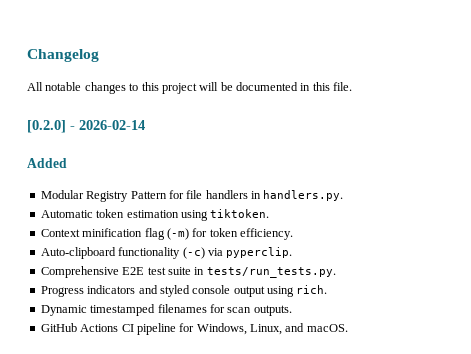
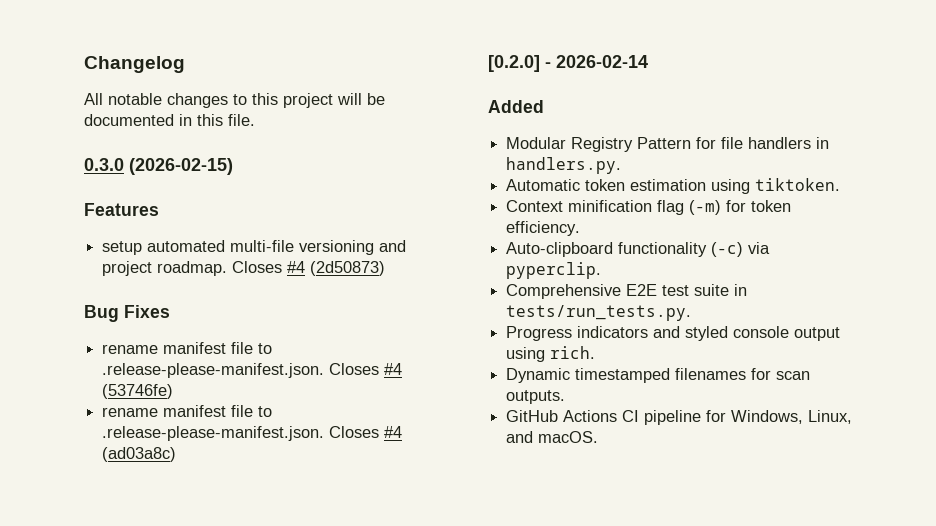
(353, 86) none -> [84,158,233,175] [84,203,159,216] [102,240,407,255] [102,261,386,276] [84,305,170,322] [102,342,273,354] [102,363,403,378] [102,384,174,399] [102,405,273,417] [102,426,403,441] [102,447,177,462] // 0.3.0 (2026-02-15) // Features // setup automated multi-file versioning and project roadmap. Closes #4 (2d50873) // Bug Fixes // rename manifest file to .release-please-manifest.json. Closes #4 (53746fe) // rename manifest file to .release-please-manifest.json. Closes #4 (ad03a8c)

